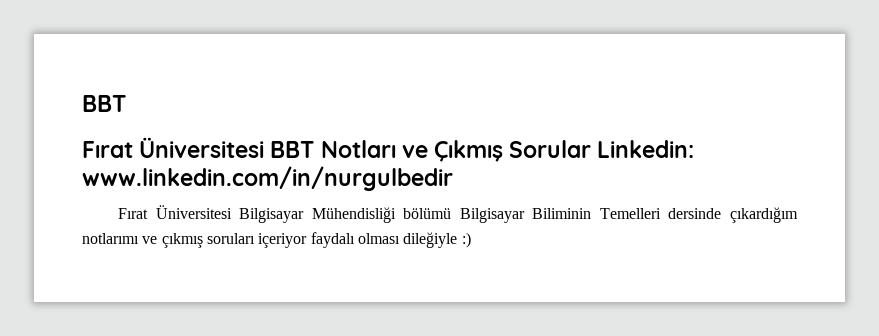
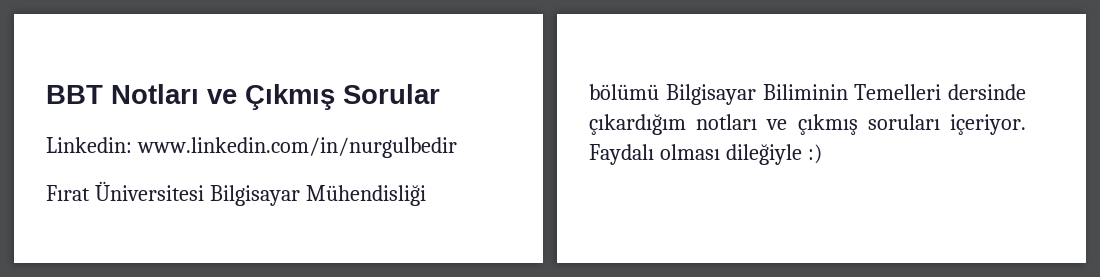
[82,95,126,112] [82,137,315,158] BBT // Fırat Üniversitesi BBT -> [46,85,103,104] BBT
(592, 149) none -> (440, 94) //
[82,233,139,244] notlarımı -> [696,114,758,130] notları
[258,232,355,248] içeriyor faydalı -> [950,114,1026,135] [589,144,654,165] içeriyor. Faydalı

